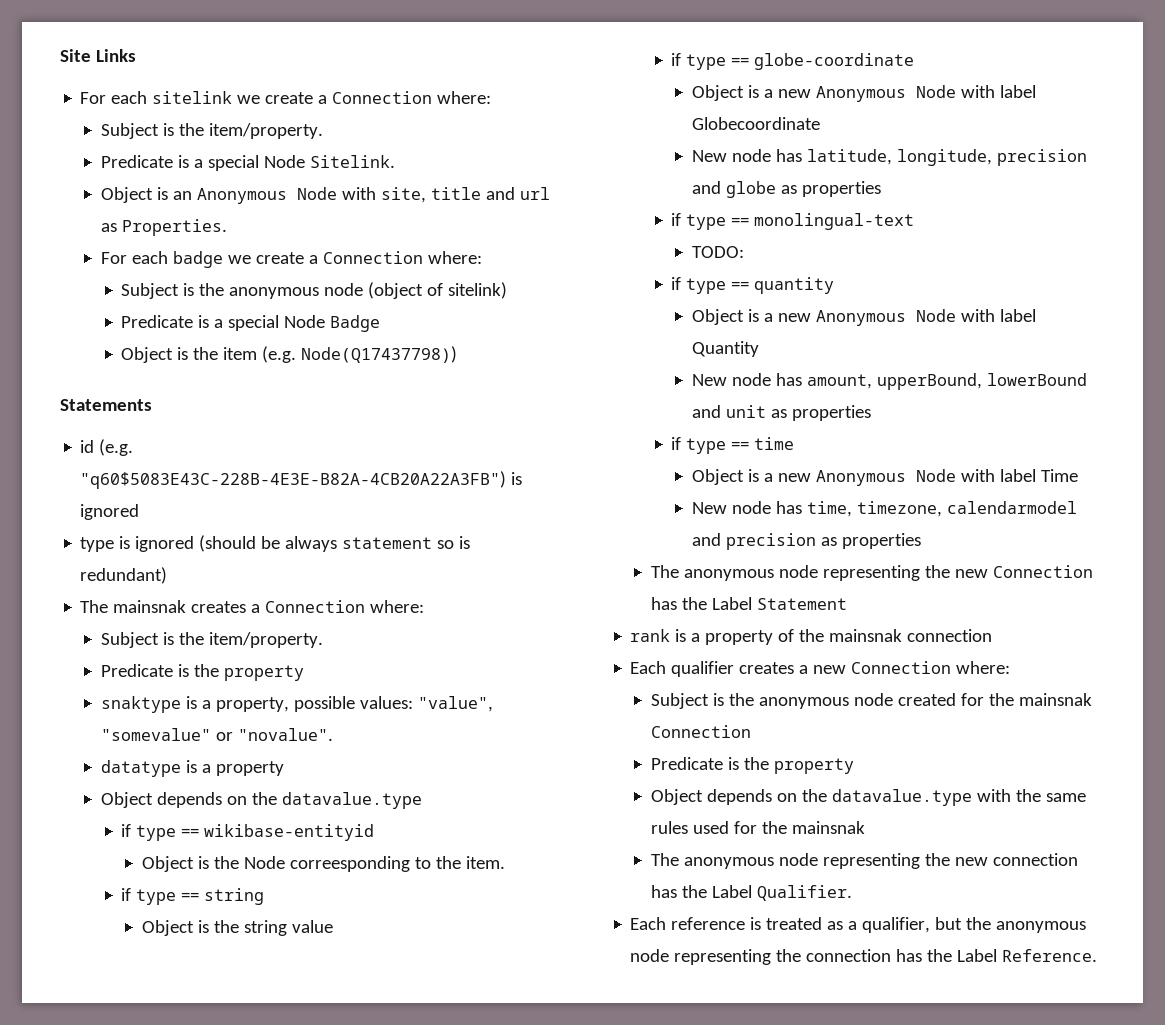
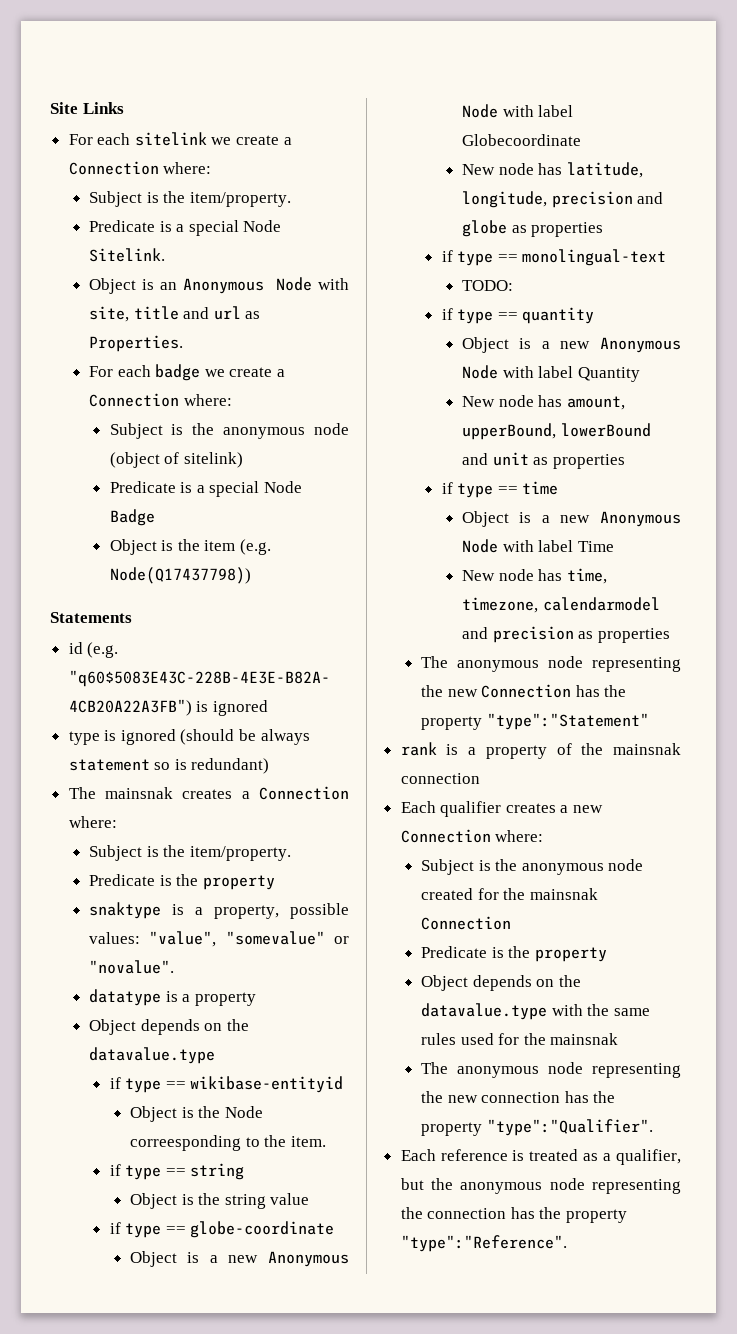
[711,597,847,610] Label Statement -> [421,713,649,730] property "type":"Statement"
[711,885,852,901] Label Qualifier. -> [421,1119,653,1136] property "type":"Qualifier".
[957,949,1098,962] Label Reference. -> [566,1209,628,1223] [400,1235,567,1252] property "type":"Reference".

